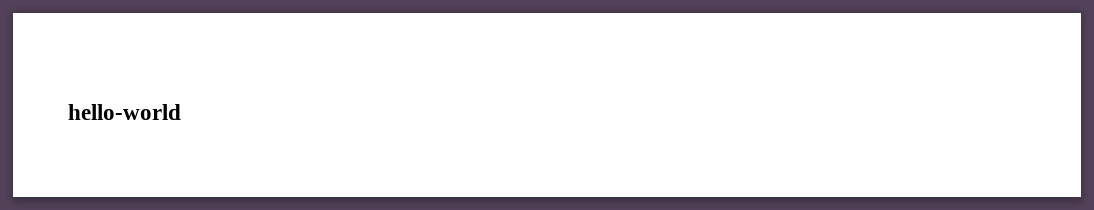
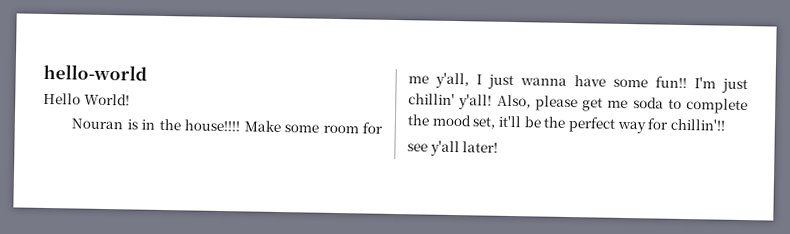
(181, 112) none -> [43,92,130,106] [71,118,383,134] [408,72,748,94] [408,93,748,115] [407,114,726,134] [407,140,499,157] // Hello World! // Nouran is in the house!!!! Make some room for me y'all, I just wanna have some fun!! I'm just chillin' y'all! Also, please get me soda to complete the mood set, it'll be the perfect way for chillin'!! // see y'all later!

